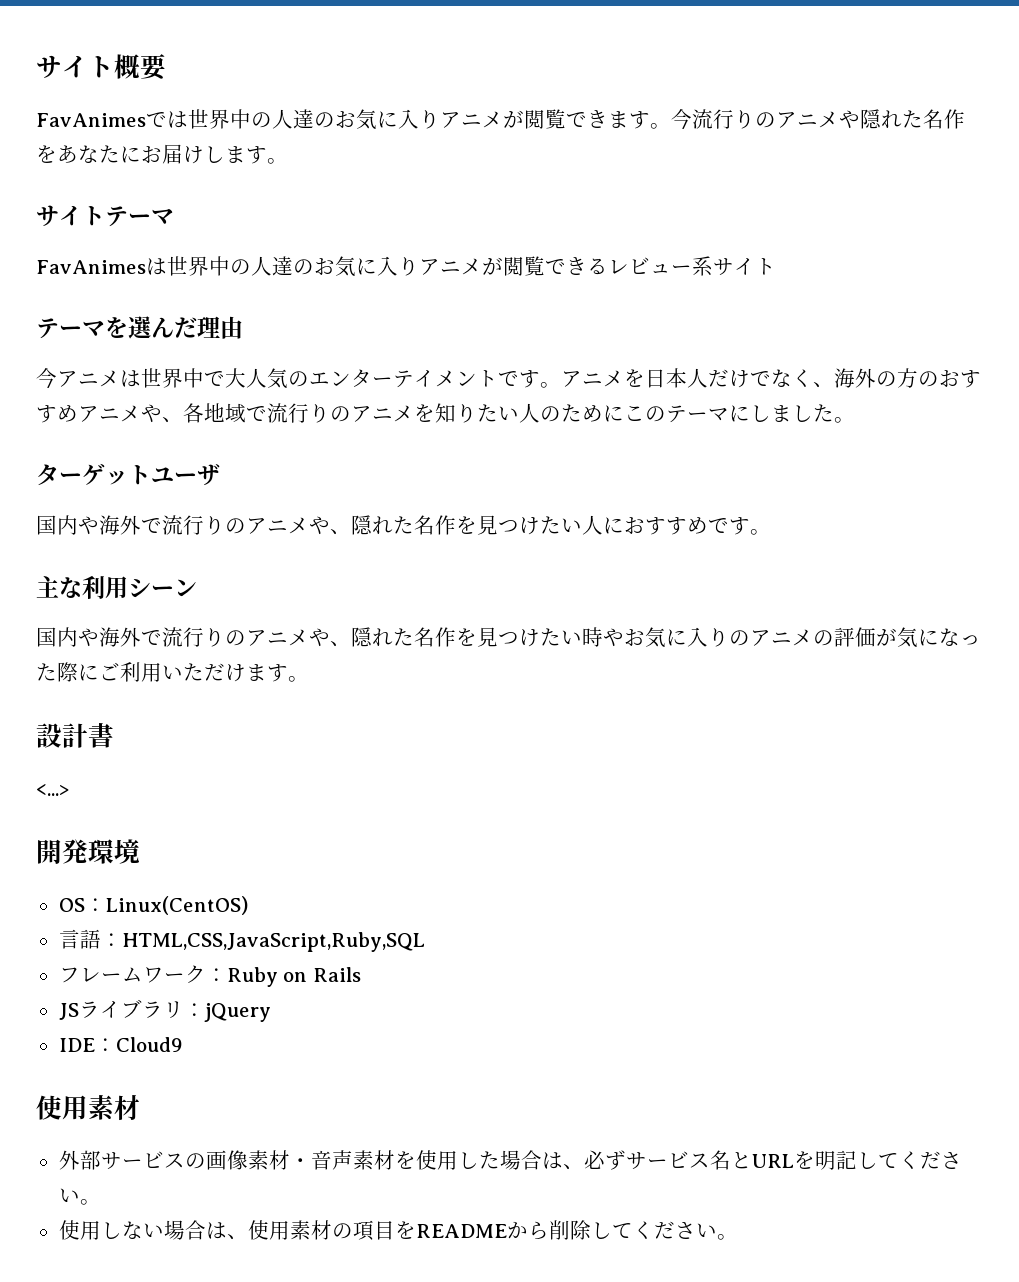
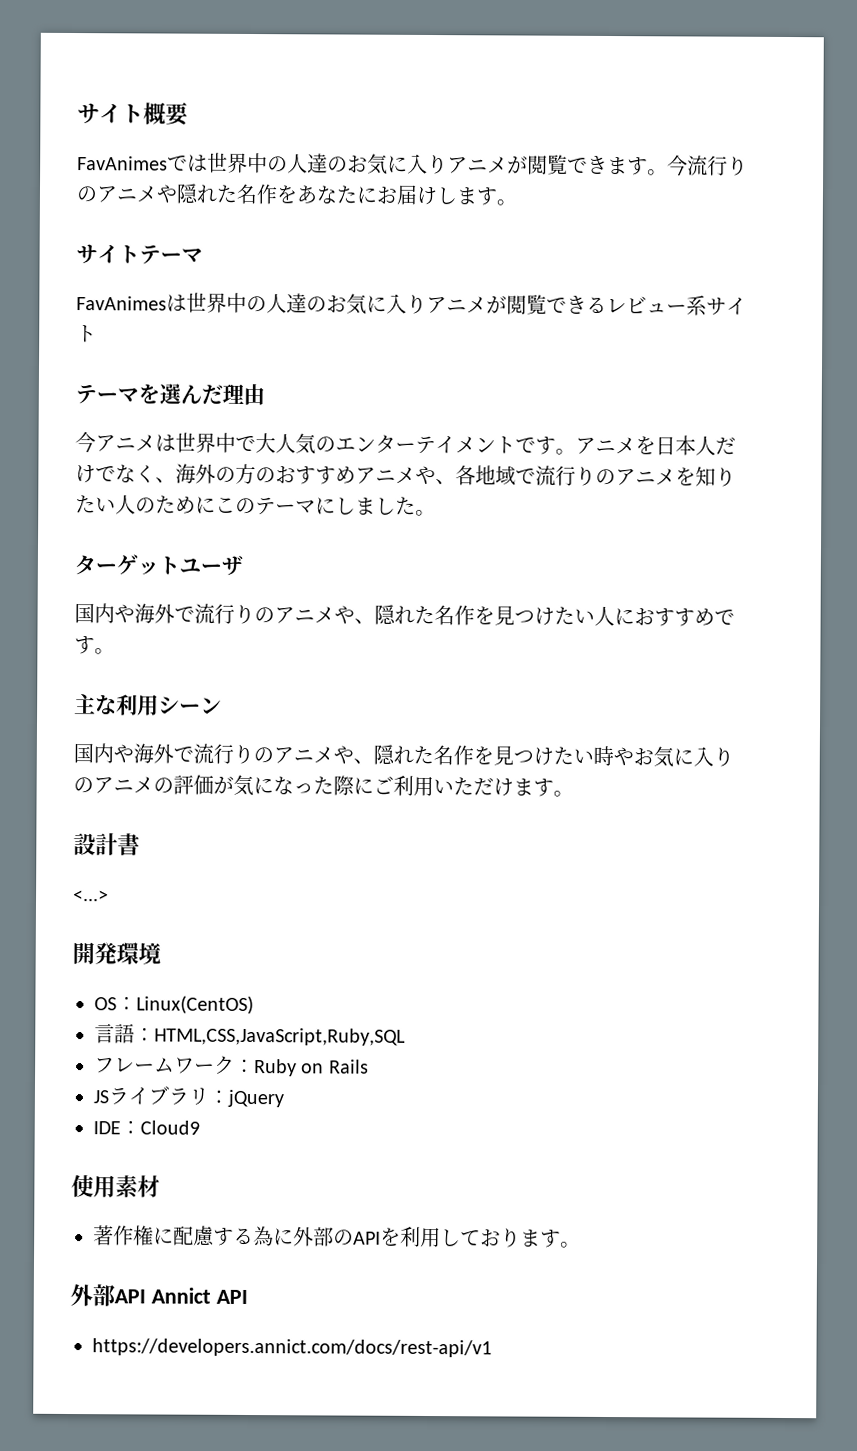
[58,1150,962,1170] [58,1188,101,1205] [58,1220,738,1241] 外部サービスの画像素材・音声素材を使用した場合は、必ずサービス名とURLを明記してください。 // 使用しない場合は、使用素材の項目をREADMEから削除してください。 -> [93,1225,581,1248] [70,1284,248,1307] [92,1338,492,1358] 著作権に配慮する為に外部のAPIを利用しております。 // 外部API Annict API // https://developers.annict.com/docs/rest-api/v1

